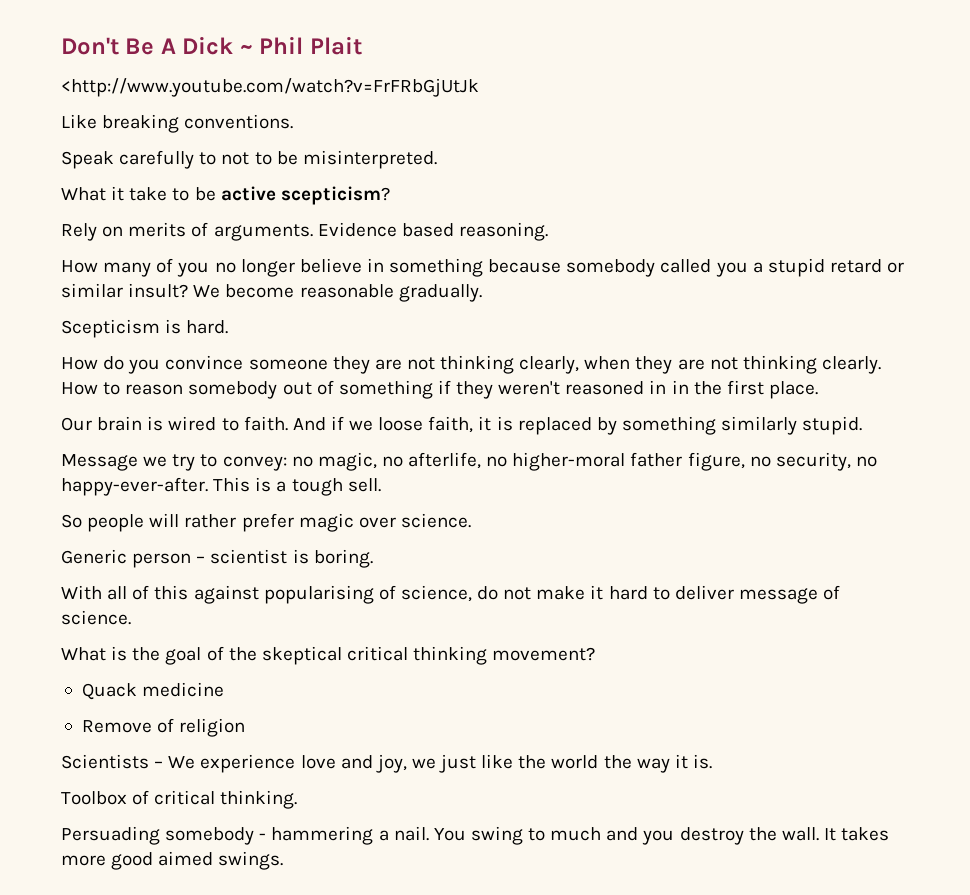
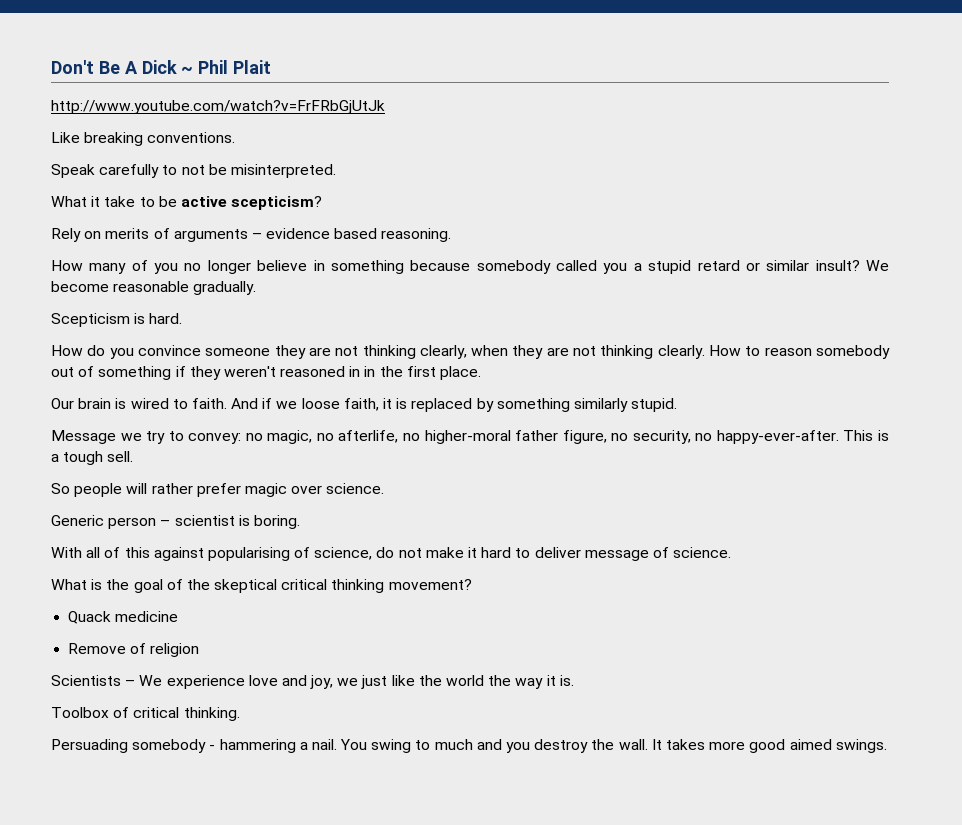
[61,78,479,97] <http://www.youtube.com/watch?v=FrFRbGjUtJk -> [51,100,385,114] http://www.youtube.com/watch?v=FrFRbGjUtJk
[254,152,272,165] to -> (205, 170) none
[213,222,397,241] arguments. Evidence -> [173,228,331,242] arguments – evidence

